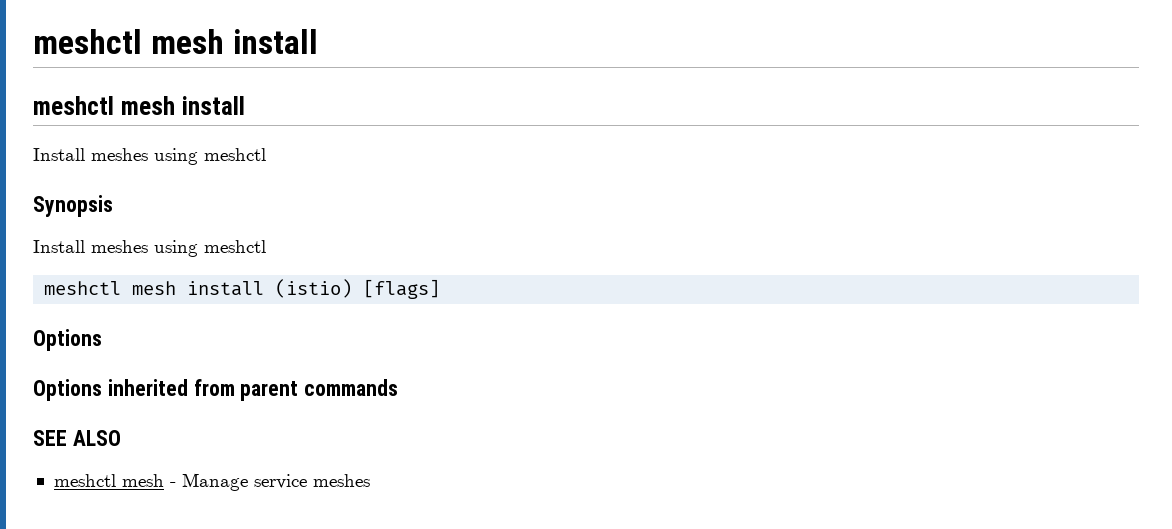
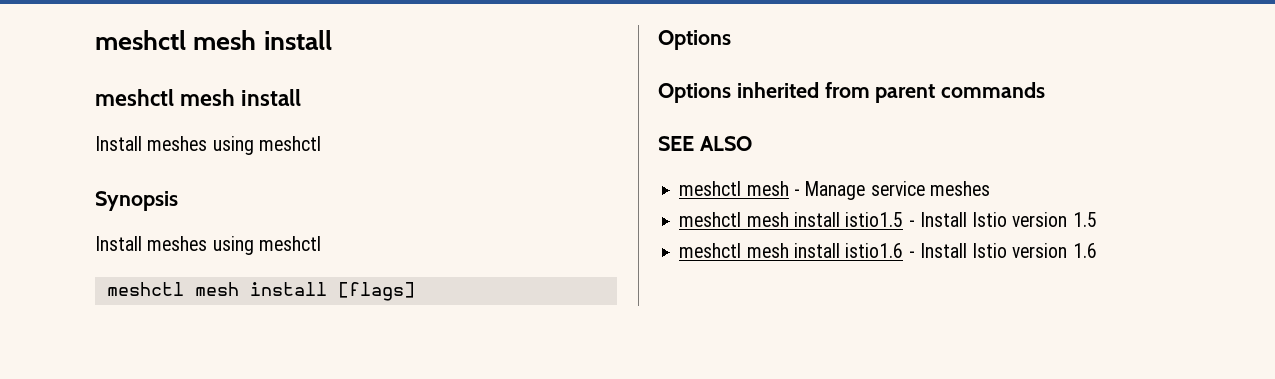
[275,279,353,298] (istio) -> (327, 289) none
(370, 480) none -> [679,212,1097,227] [679,243,1097,258] // meshctl mesh install istio1.5 - Install Istio version 1.5 // meshctl mesh install istio1.6 - Install Istio version 1.6

